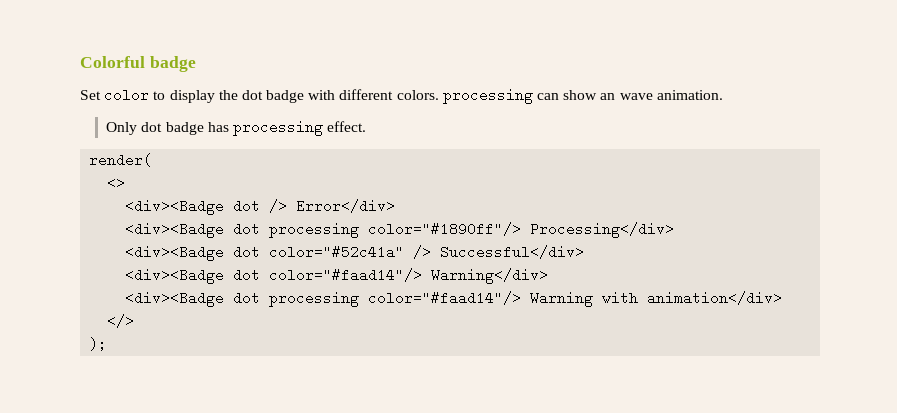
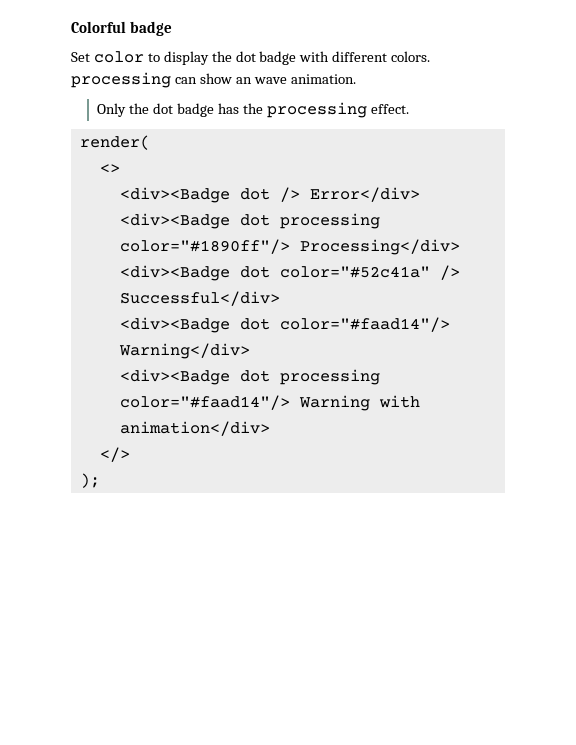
(138, 128) none -> [129,103,150,114] the
(229, 127) none -> [243,103,264,114] the

